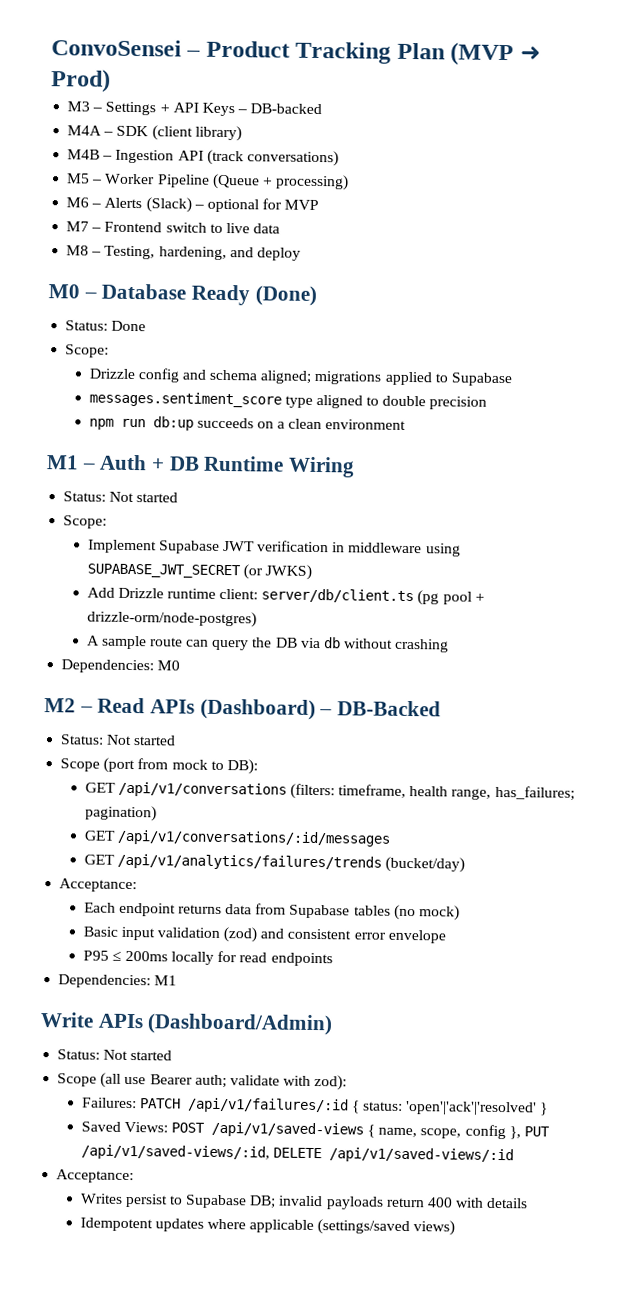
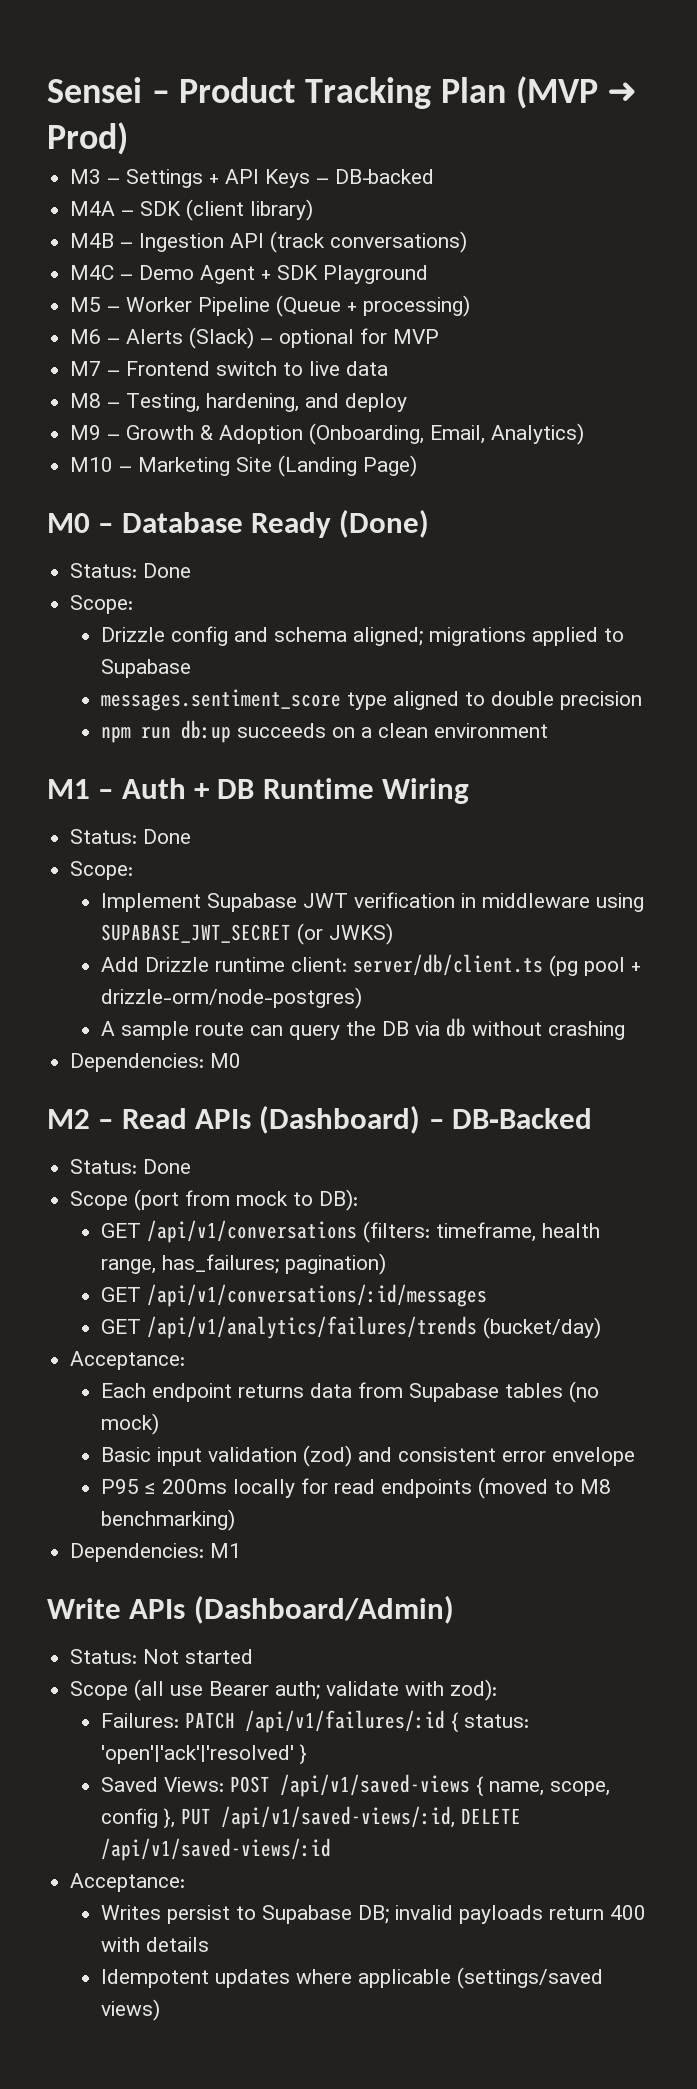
[51,39,182,57] ConvoSensei -> [47,77,142,103] Sensei
(339, 158) none -> [70,265,429,284] // M4C – Demo Agent + SDK Playground
(301, 254) none -> [70,423,585,445] [70,455,418,477] // M9 – Growth & Adoption (Onboarding, Email, Analytics) // M10 – Marketing Site (Landing Page)
[109,491,179,503] Not started -> [143,829,192,844] Done
[106,734,177,746] Not started -> [143,1159,192,1174] Done
(333, 959) none -> [477,1477,611,1499] [100,1509,235,1531] (moved to M8 benchmarking)

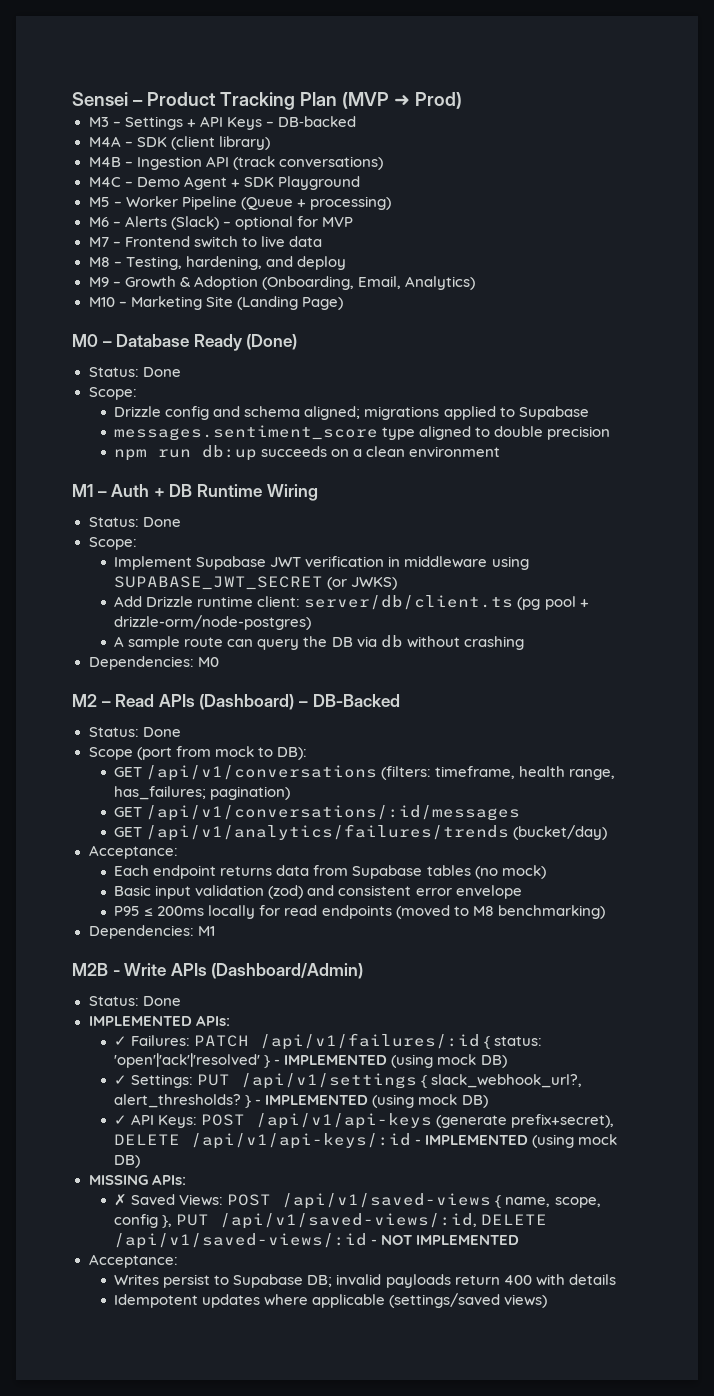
(242, 1550) none -> [72,963,120,976] M2B -
[143,1649,254,1664] [70,1679,498,1701] Not started // Scope (all use Bearer auth; validate with zod): // -> [142,996,181,1006] [88,1015,230,1026] [114,1036,128,1046] Done // IMPLEMENTED APIs: // ✓
(307, 1754) // -> [274,1054,507,1068] [114,1073,583,1089] [114,1094,488,1108] [114,1113,615,1129] [114,1133,618,1149] [114,1155,141,1168] [88,1174,186,1185] [114,1194,128,1206] - IMPLEMENTED (using mock DB) // ✓ Settings: PUT /api/v1/settings { slack_webhook_url?, alert_thresholds? } - IMPLEMENTED (using mock DB) // ✓ API Keys: POST /api/v1/api-keys (generate prefix+secret), DELETE /api/v1/api-keys/:id - IMPLEMENTED (using mock DB) // MISSING APIs: // ✗
(331, 1849) none -> [371,1235,520,1245] - NOT IMPLEMENTED

